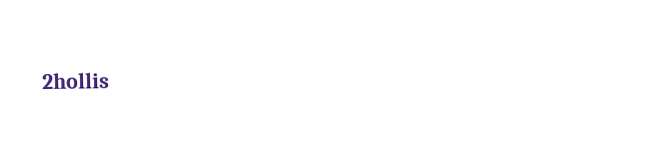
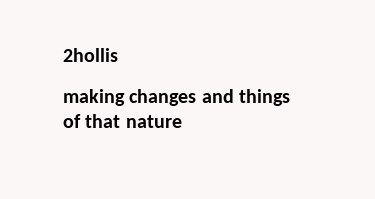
(110, 81) none -> [63,89,290,106] [63,114,182,128] // making changes and things of that nature

